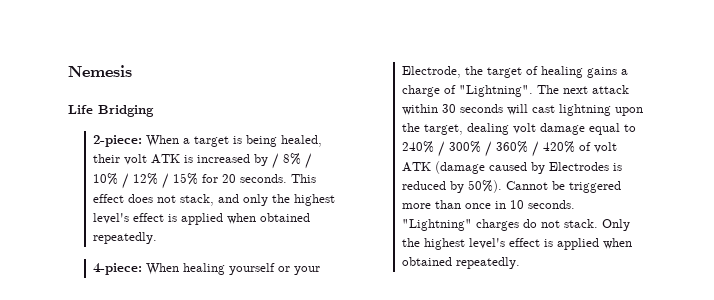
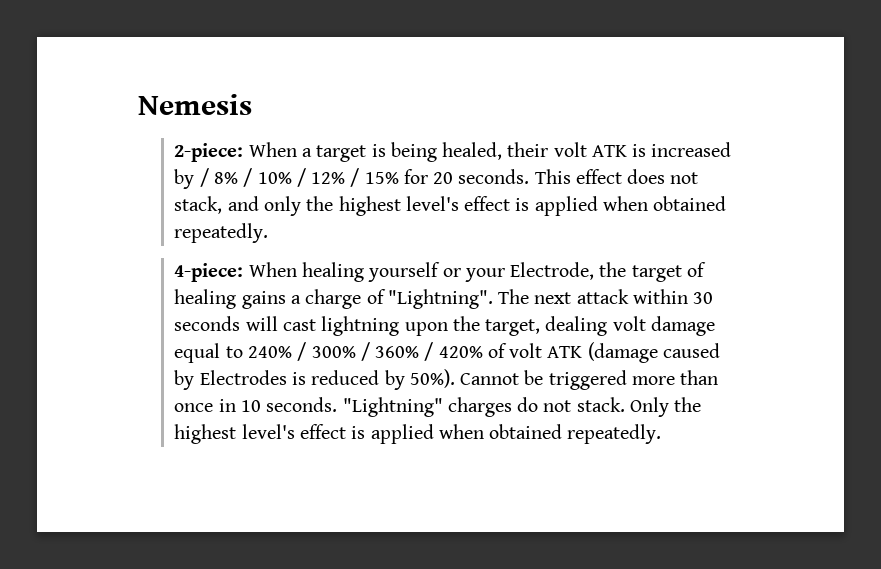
[68,105,154,117] // Life Bridging -> (252, 104) none

